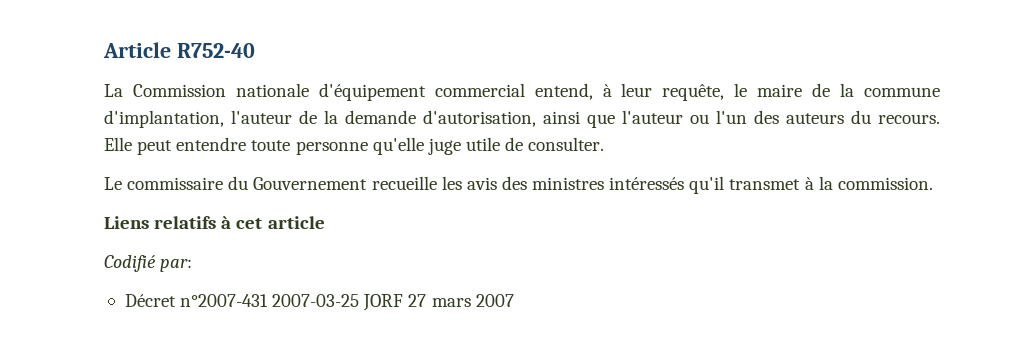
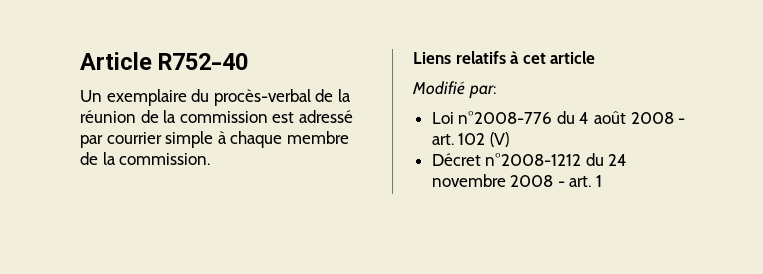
[104,83,940,101] [104,110,940,128] [104,137,605,155] [104,176,814,194] La Commission nationale d'équipement commercial entend, à leur requête, le maire de la commune d'implantation, l'auteur de la demande d'autorisation, ainsi que l'auteur ou l'un des auteurs du recours. Elle peut entendre toute personne qu'elle juge utile de consulter. // Le commissaire du Gouvernement recueille les avis des ministres intéressés qu'il transmet à -> [80,89,351,106] [80,110,353,123] [80,131,349,148] [80,152,98,165] Un exemplaire du procès-verbal de la réunion de la commission est adressé par courrier simple à chaque membre de
[104,255,156,272] Codifié -> [412,81,465,95] Modifié
[124,294,514,311] Décret n°2007-431 2007-03-25 JORF 27 mars 2007 -> [431,111,686,124] [431,132,509,147] [431,153,628,166] [431,174,603,187] Loi n°2008-776 du 4 août 2008 - art. 102 (V) // Décret n°2008-1212 du 24 novembre 2008 - art. 1

